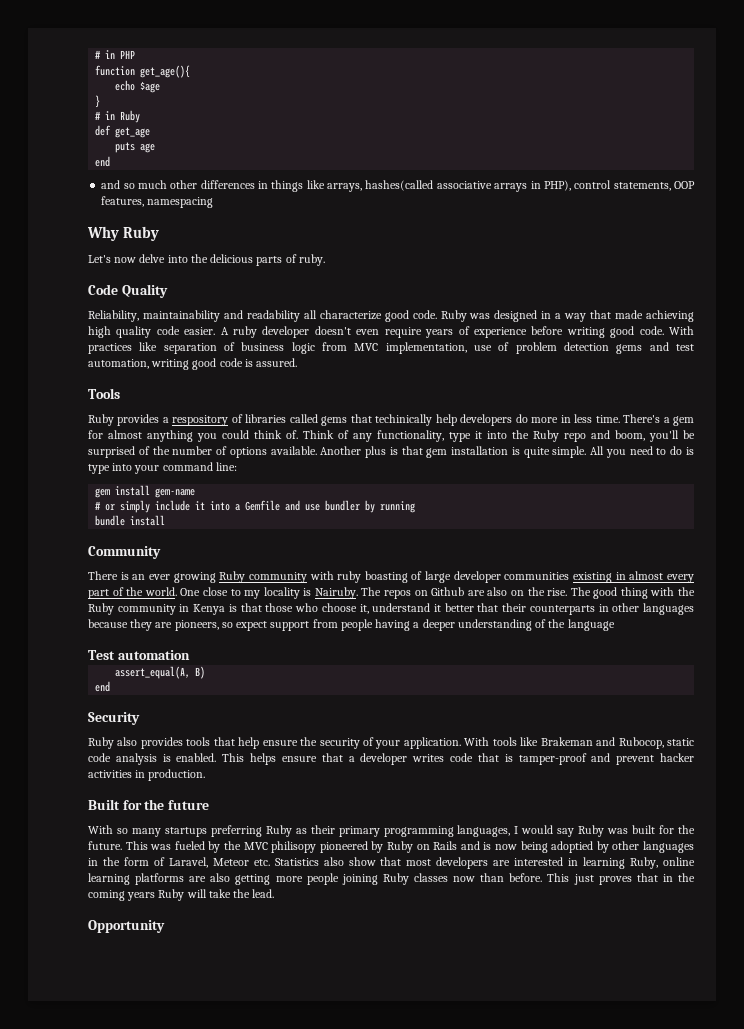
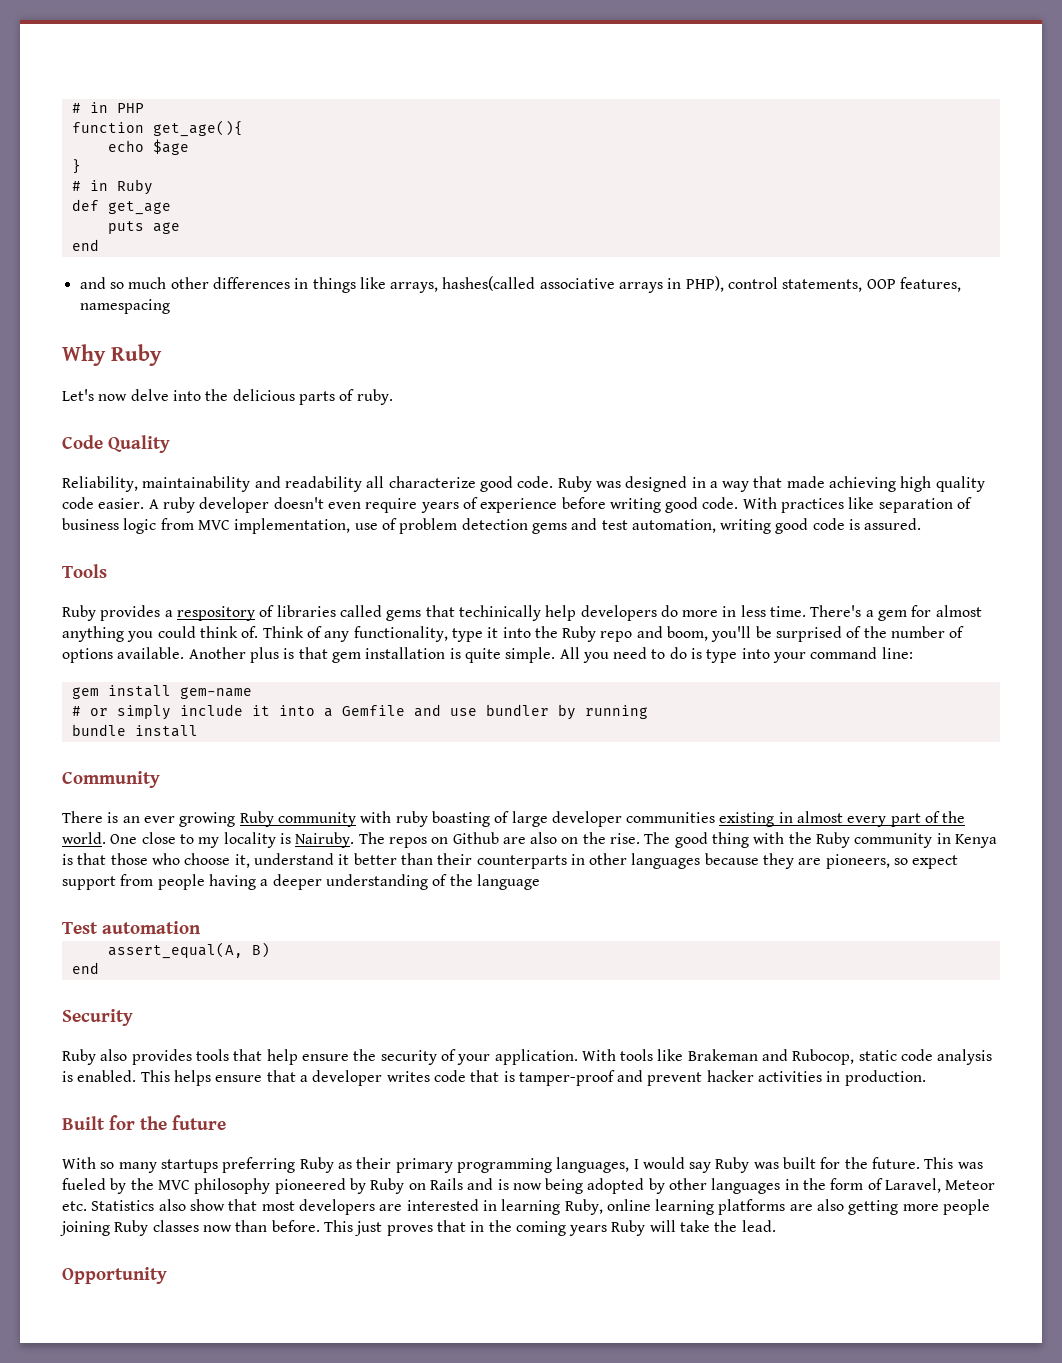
[477,603,499,612] that -> [400,853,433,865] than
[271,841,317,853] philisopy -> [194,1178,271,1194] philosophy
[551,841,594,853] adoptied -> [587,1178,645,1194] adopted

